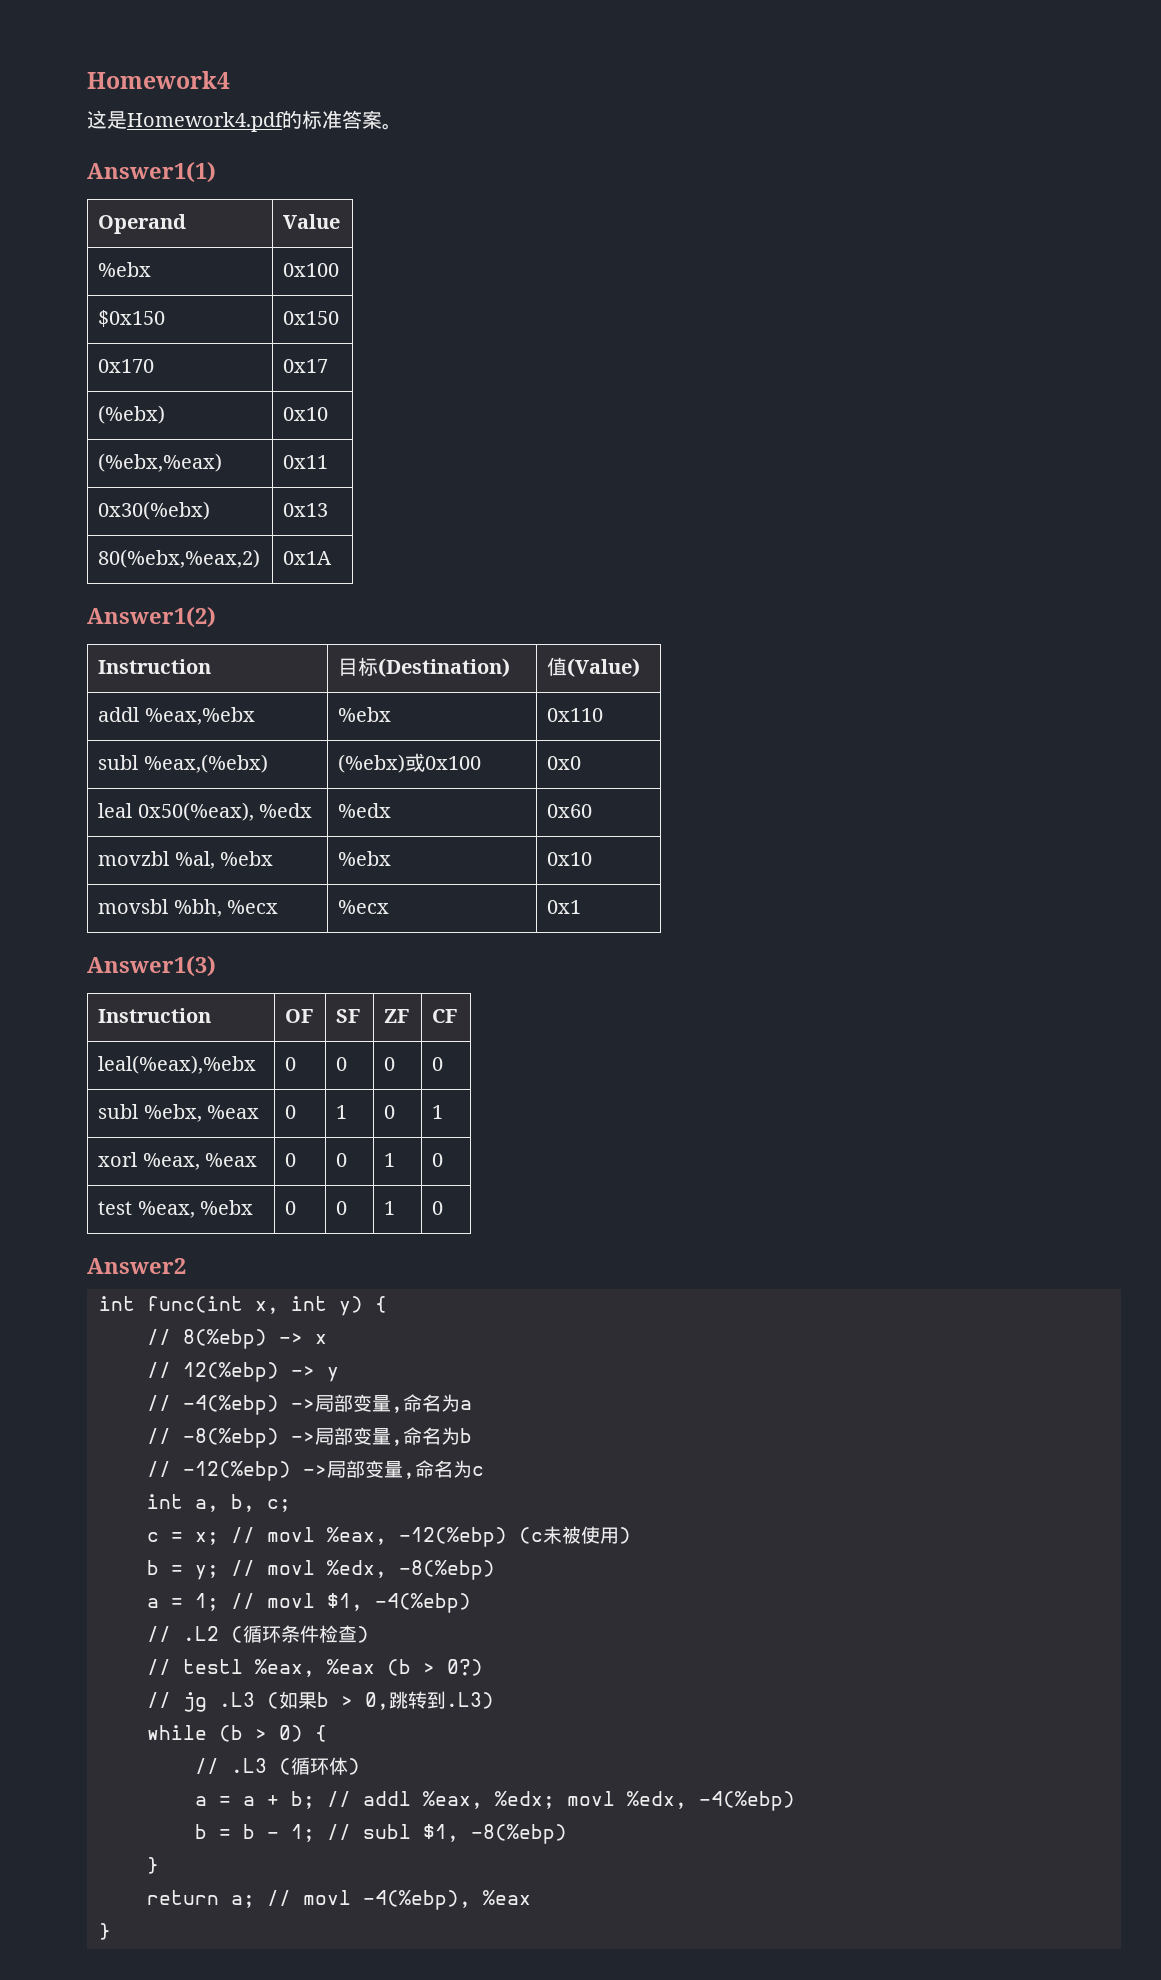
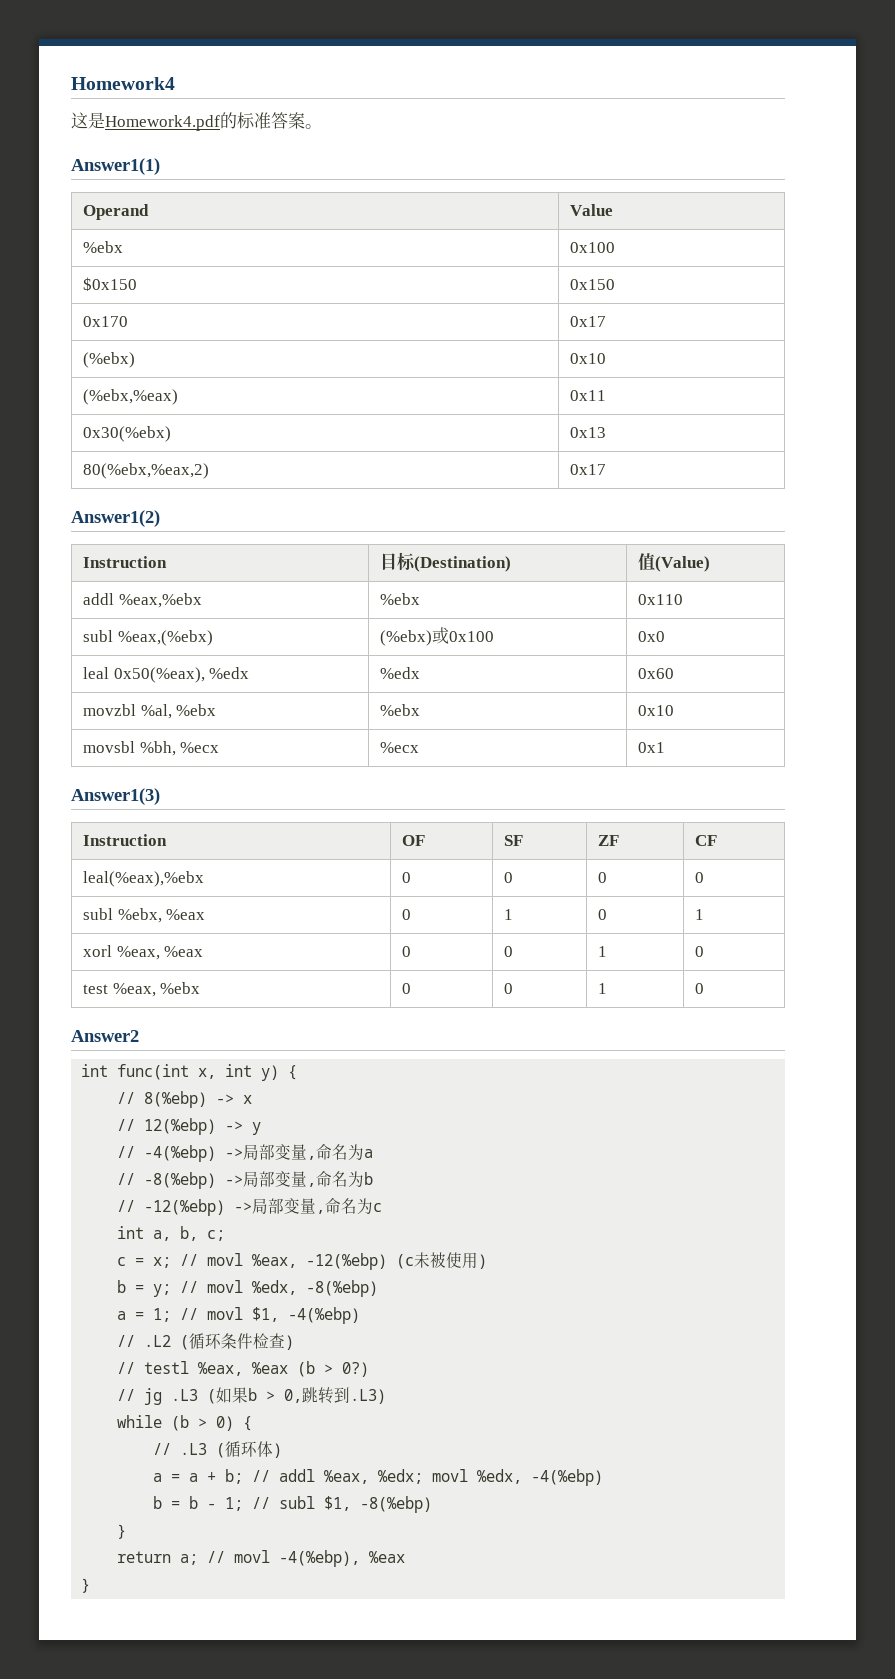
[283,551,333,565] 0x1A -> [569,464,606,475] 0x17

